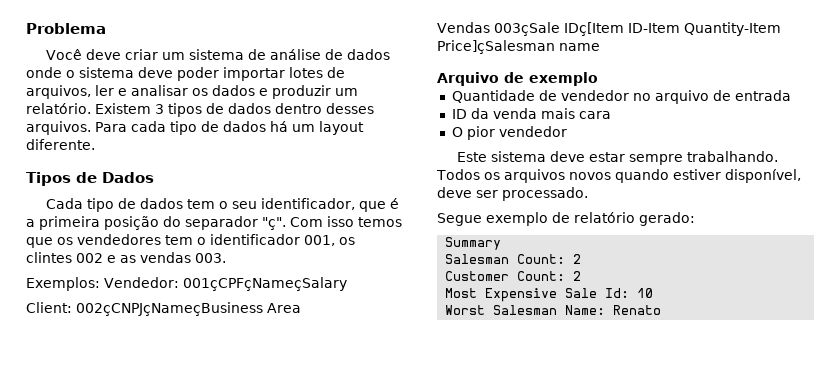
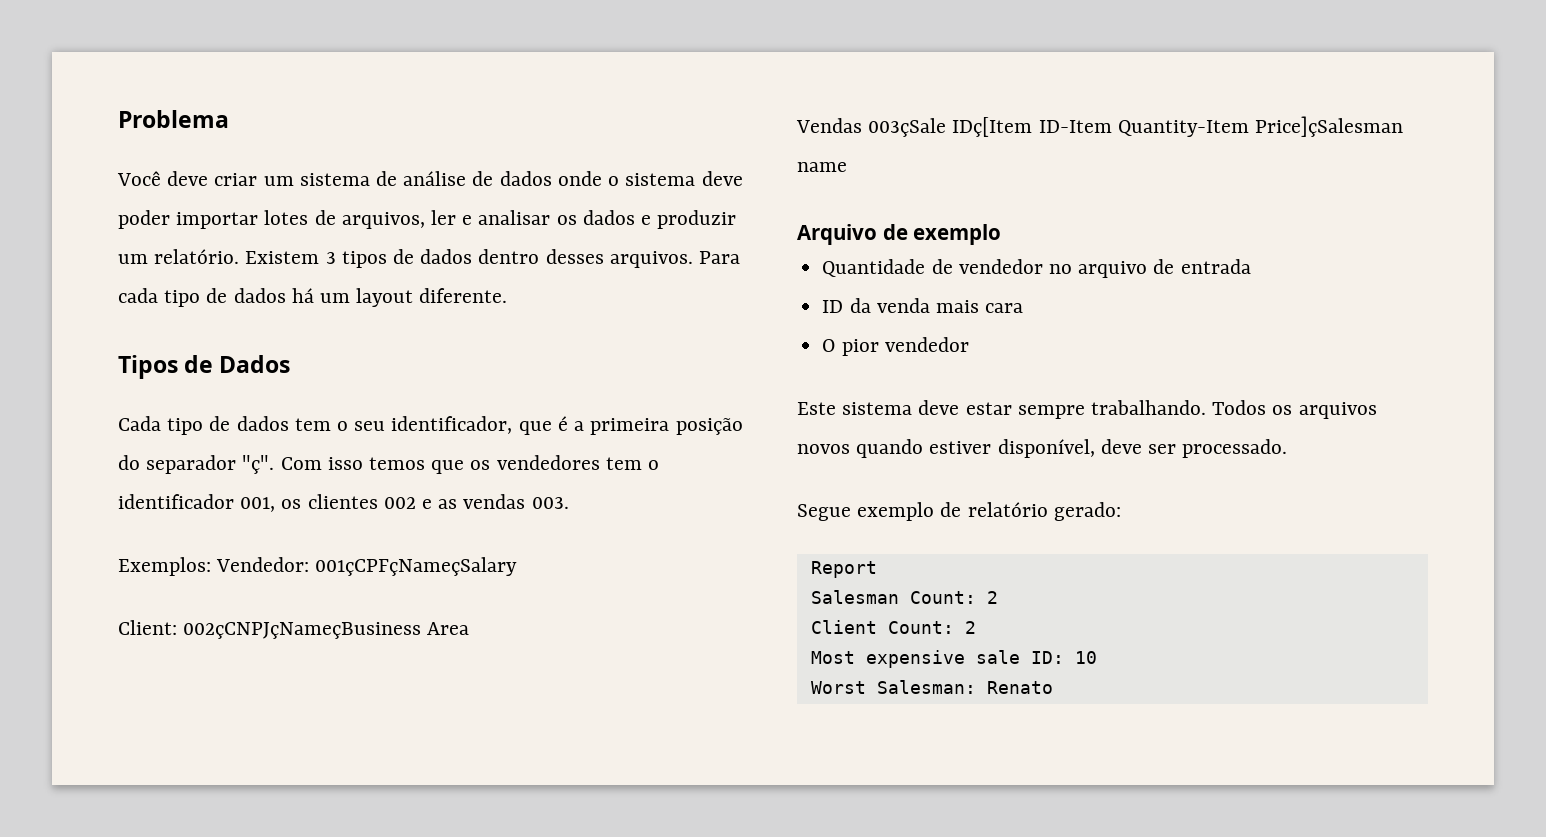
[26,252,72,263] clintes -> [307,494,378,509] clientes
[445,237,502,250] Summary -> [810,561,877,578] Report
[445,271,510,281] Customer -> [810,620,877,634] Client
[485,288,630,302] Expensive Sale Id: -> [865,650,1064,668] expensive sale ID:
[493,305,606,315] Salesman Name: -> [876,680,976,694] Salesman:

